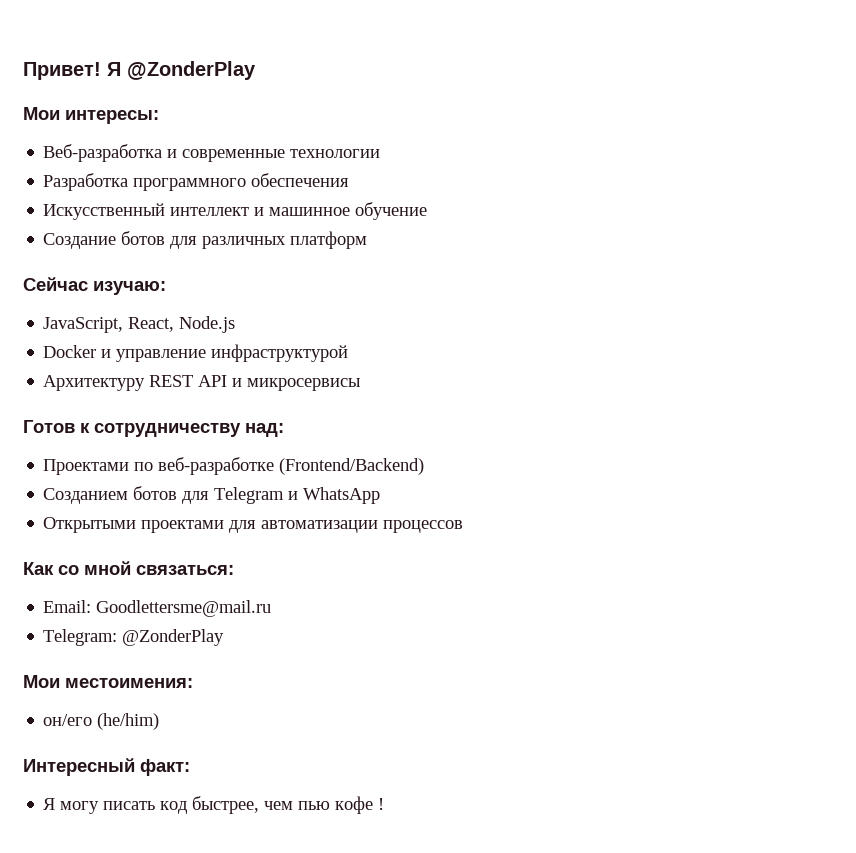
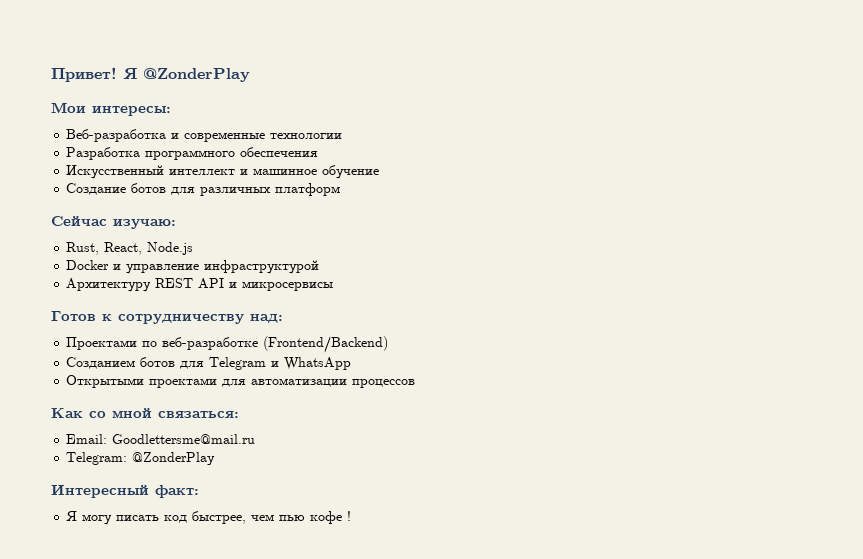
[43,317,124,333] JavaScript, -> [66,242,100,255] Rust,
[23,675,193,688] [43,713,160,730] // Мои местоимения: // он/его (he/him) -> (216, 458) none

